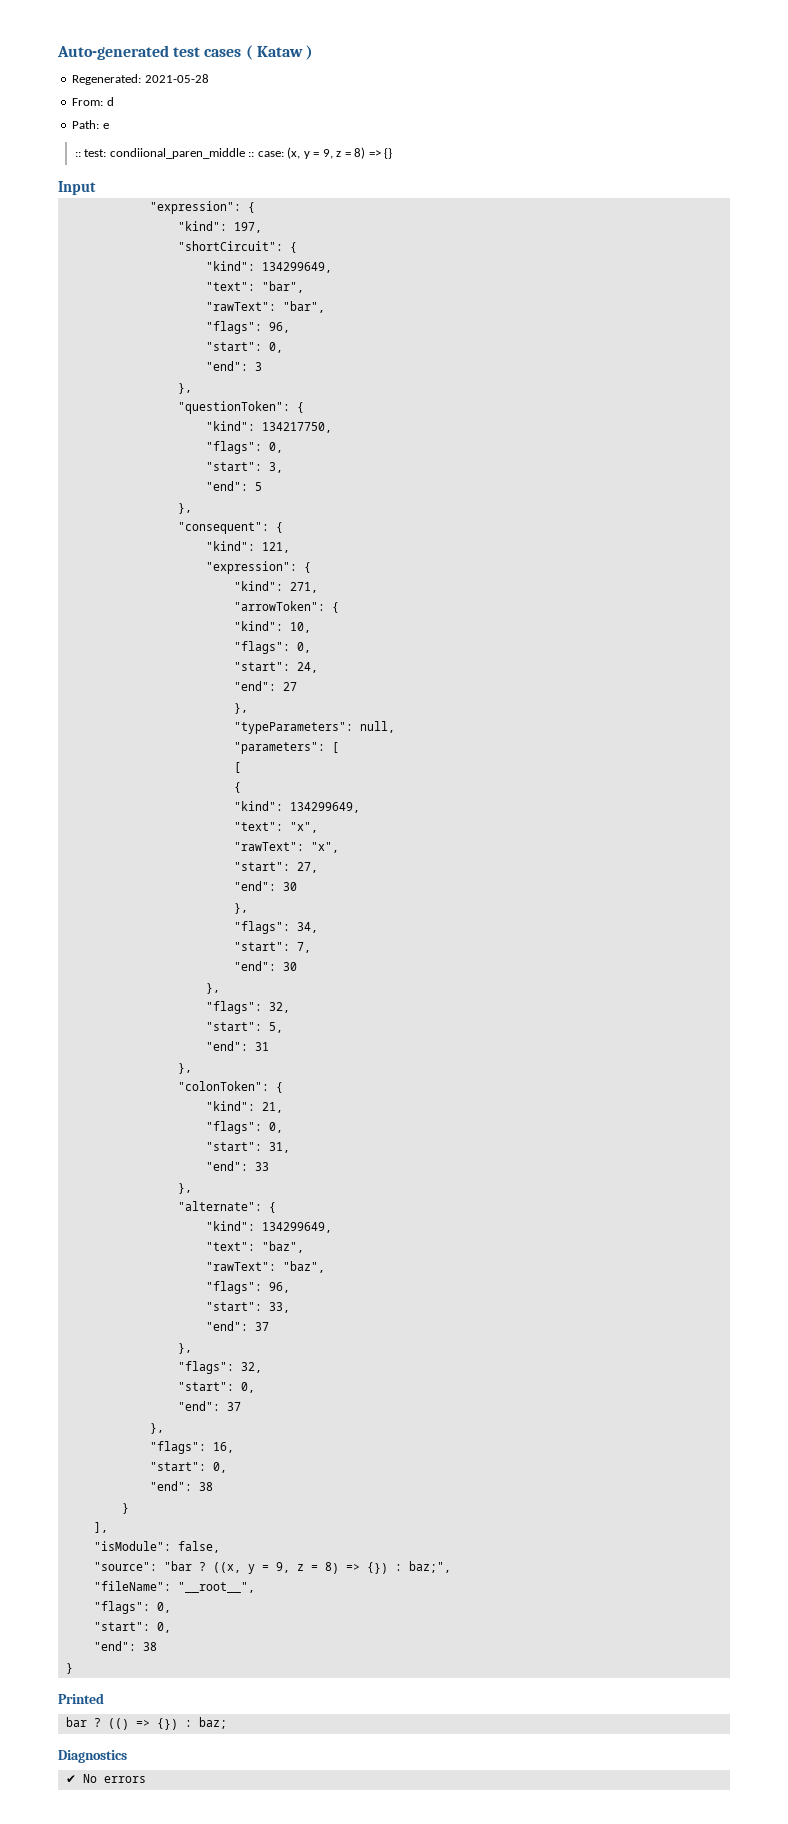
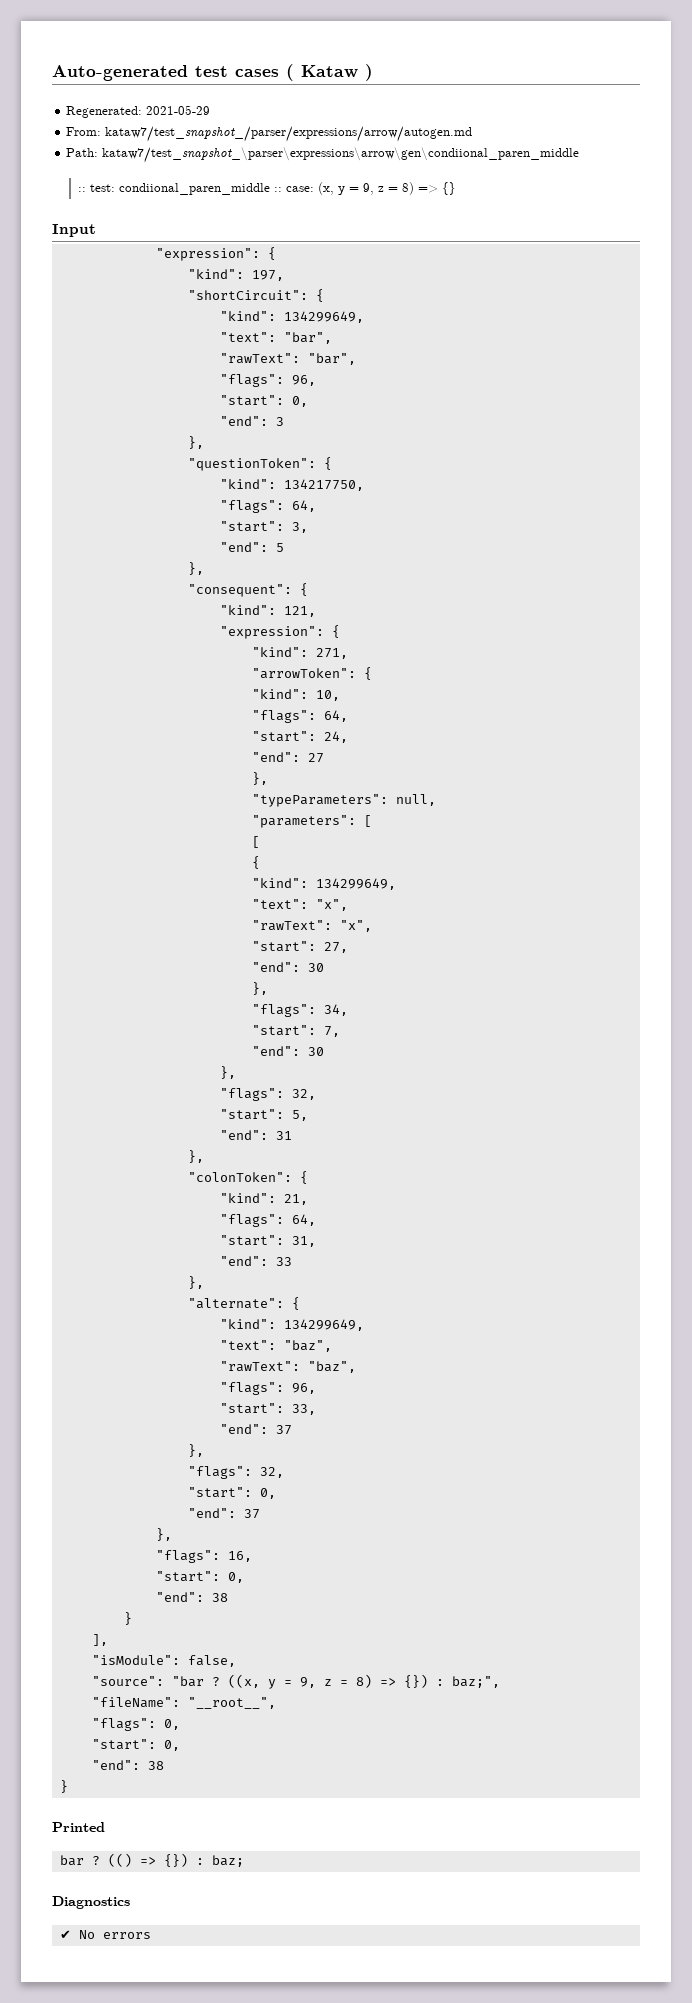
[144,74,209,83] 2021-05-28 -> [146,105,211,115] 2021-05-29
[106,97,114,106] d -> [105,126,473,142] kataw7/test_snapshot_/parser/expressions/arrow/autogen.md
[102,123,109,129] e -> [102,147,580,163] kataw7/test_snapshot_\parser\expressions\arrow\gen\condiional_paren_middle
[268,442,283,453] 0, -> [291,500,316,512] 64,
[296,642,311,653] 0, -> [323,710,348,722] 64,
[268,1122,283,1133] 0, -> [291,1214,316,1226] 64,

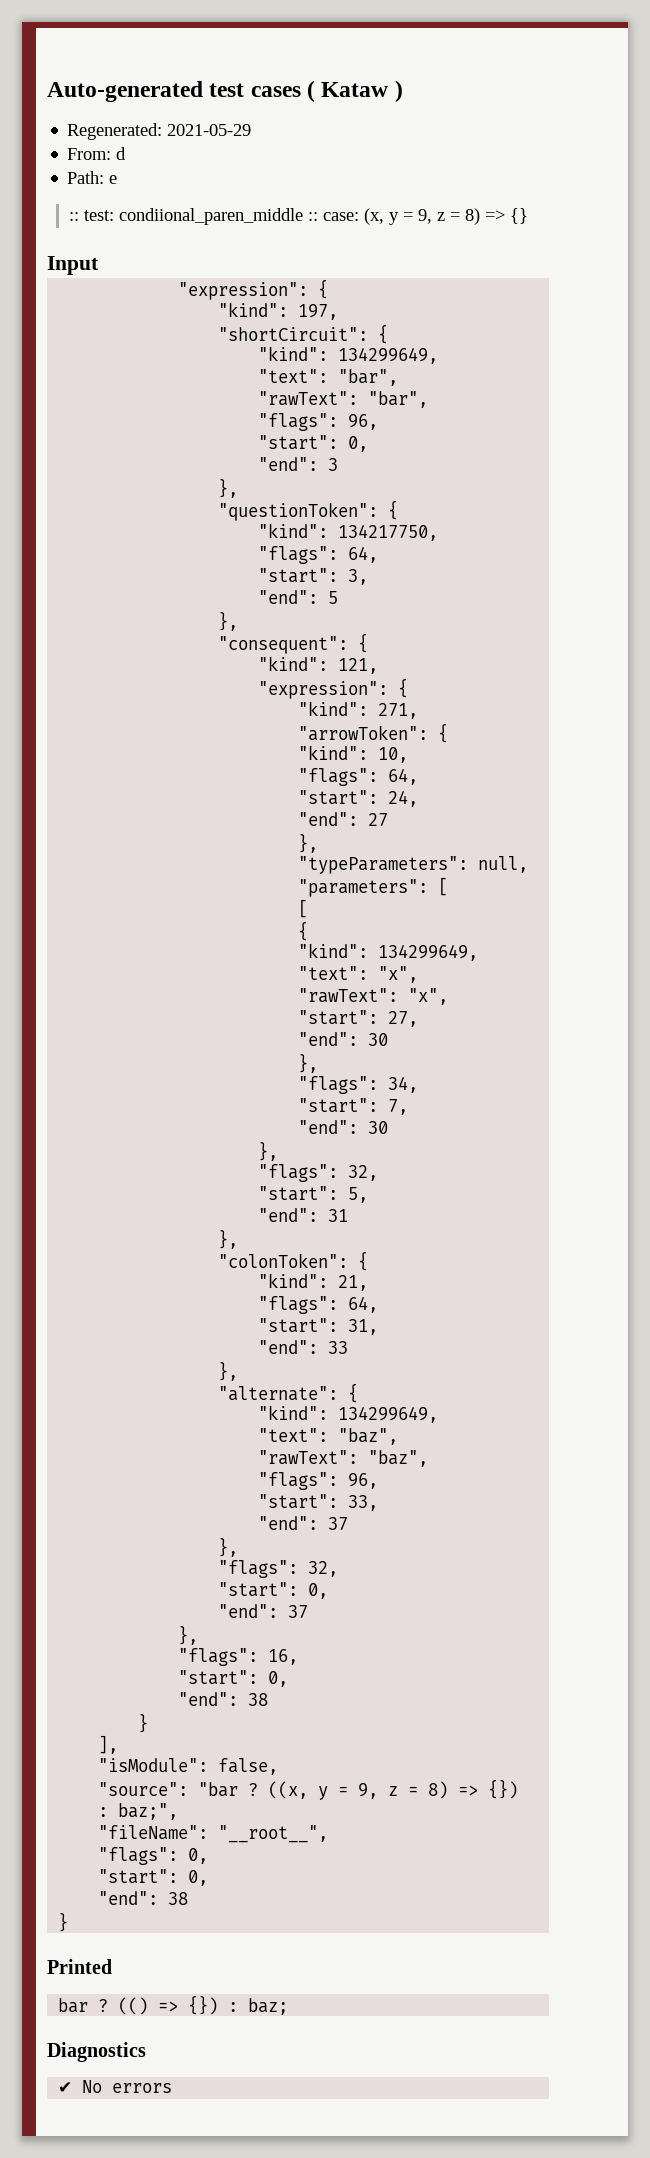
[105,126,473,142] kataw7/test_snapshot_/parser/expressions/arrow/autogen.md -> [116,147,127,160] d
[102,147,580,163] kataw7/test_snapshot_\parser\expressions\arrow\gen\condiional_paren_middle -> [109,175,118,184] e

